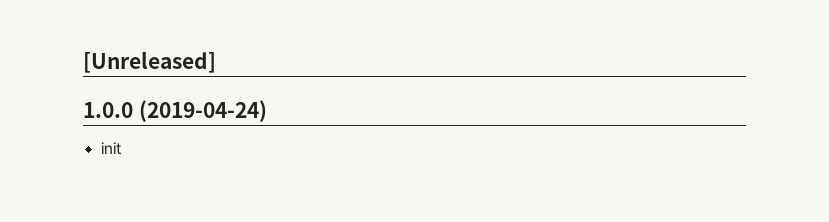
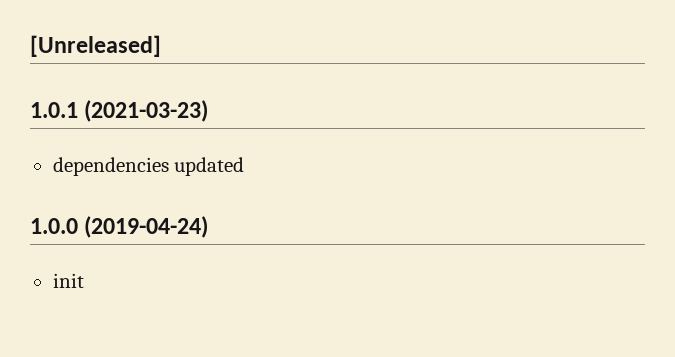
(216, 62) none -> [30,100,209,122] [52,157,245,176] // 1.0.1 (2021-03-23) // dependencies updated

